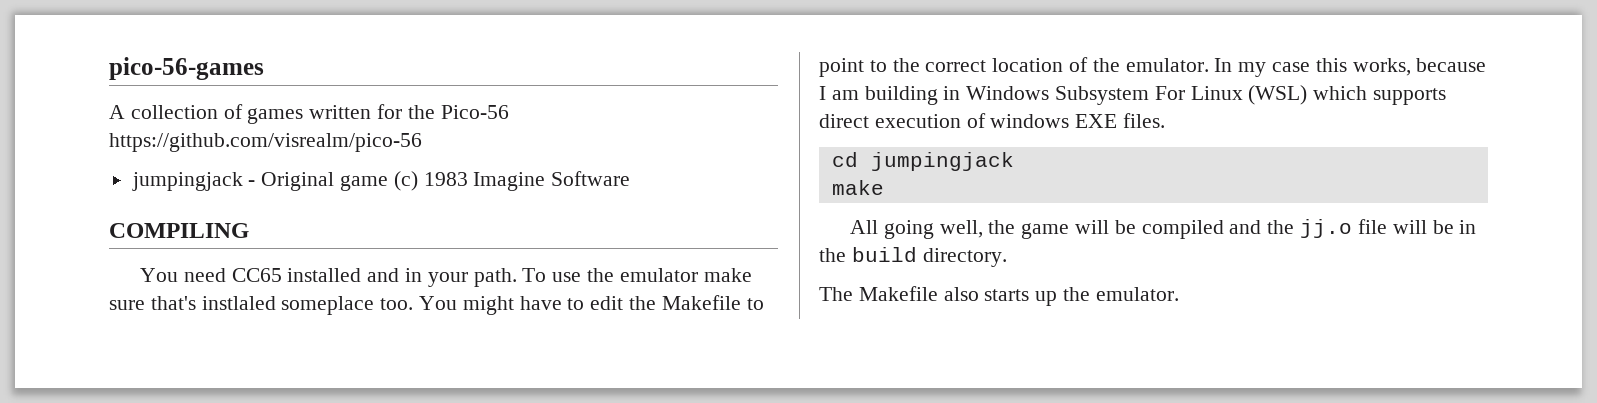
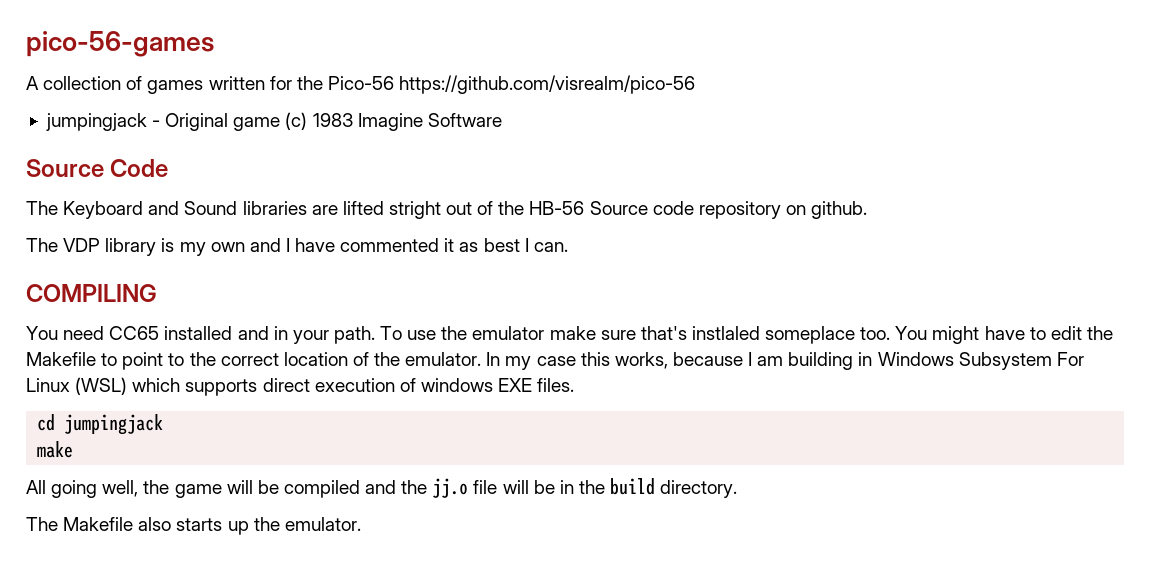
(631, 178) none -> [26,159,169,177] [26,201,868,219] [26,238,568,256] // Source Code // The Keyboard and Sound libraries are lifted stright out of the HB-56 Source code repository on github. // The VDP library is my own and I have commented it as best I can.

